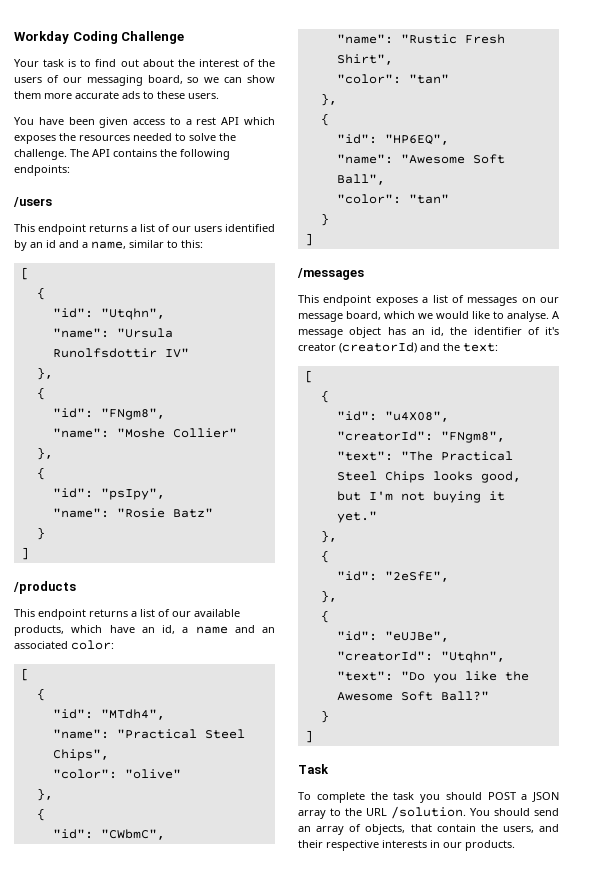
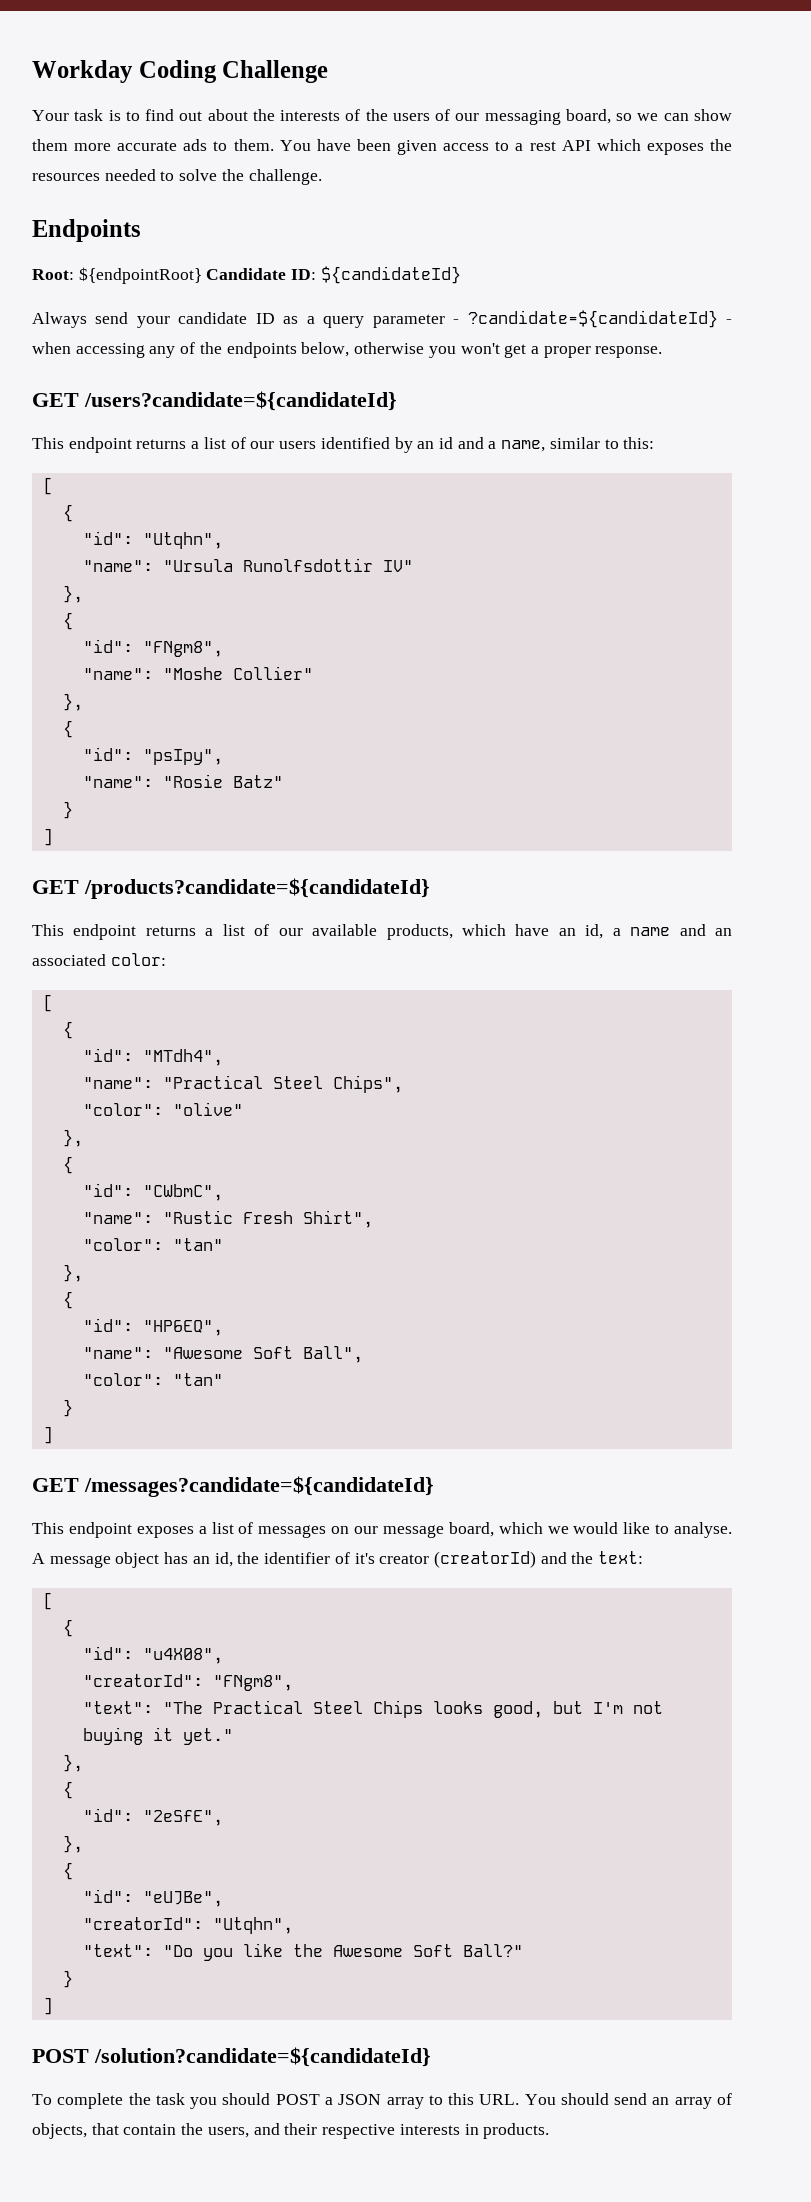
[198,59,239,67] interest -> [280,110,341,121] interests
[157,91,219,99] these users. // -> [233,139,274,151] them.
[70,149,230,160] [14,165,70,176] [13,197,52,207] The API contains the following endpoints: // /users -> [32,219,141,242] [32,266,461,284] [32,310,732,328] [32,342,663,358] [32,391,397,411] // Endpoints // Root: ${endpointRoot} Candidate ID: ${candidateId} // Always send your candidate ID as a query parameter - ?candidate=${candidateId} - when accessing any of the endpoints below, otherwise you won't get a proper response. // GET /users?candidate=${candidateId}
[13,581,76,594] /products -> [32,878,430,899] GET /products?candidate=${candidateId}
[297,268,364,280] /messages -> [32,1476,434,1497] GET /messages?candidate=${candidateId}
[298,764,329,774] Task -> [32,2047,431,2067] POST /solution?candidate=${candidateId}
[345,806,466,819] the URL /solution. -> [448,2093,520,2105] this URL.
[443,842,462,848] our -> (479, 2129) none

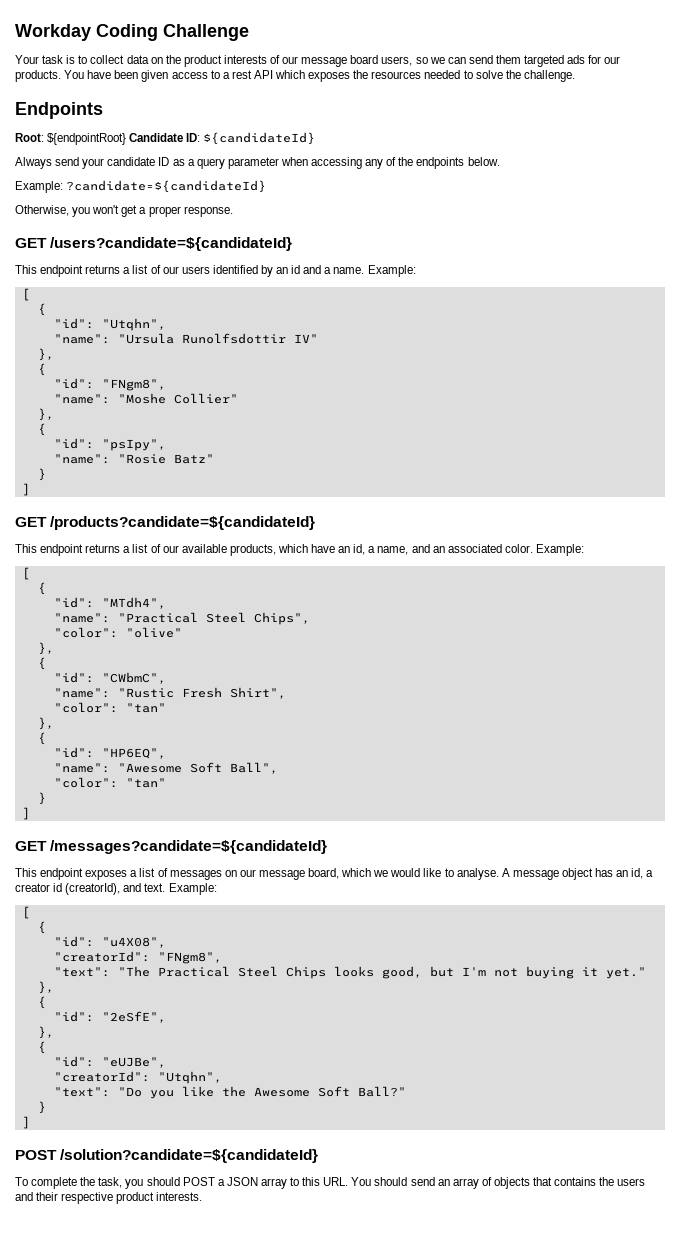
[145,109,733,125] [32,139,274,151] find out about the interests of the users of our messaging board, so we can show them more accurate ads to them. -> [90,55,621,67] [15,70,61,82] collect data on the product interests of our message board users, so we can send them targeted ads for our products.
[453,310,732,328] - ?candidate=${candidateId} - -> (279, 163) none
[301,342,425,357] below, otherwise -> [467,157,500,166] [15,180,267,193] [15,205,69,216] below. // Example: ?candidate=${candidateId} // Otherwise,
[501,437,655,452] name, similar to this: -> [333,265,416,277] name. Example:
[630,927,671,936] name -> [377,546,409,555] name,
[110,953,166,966] color: -> [504,544,584,556] color. Example:
[237,1551,644,1568] the identifier of it's creator (creatorId) and the text: -> [646,870,654,877] [15,883,217,895] a creator id (creatorId), and text. Example:
[155,2093,185,2105] task -> [98,1177,123,1188] task,
[32,2123,550,2139] objects, that contain the users, and their respective interests in products. -> [493,1177,646,1189] [15,1192,203,1204] objects that contains the users and their respective product interests.

